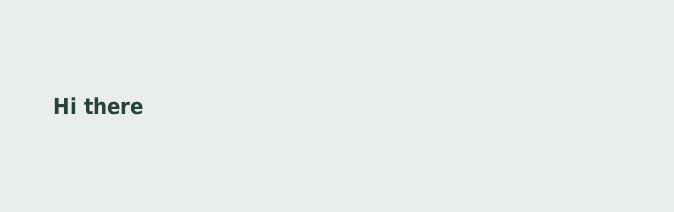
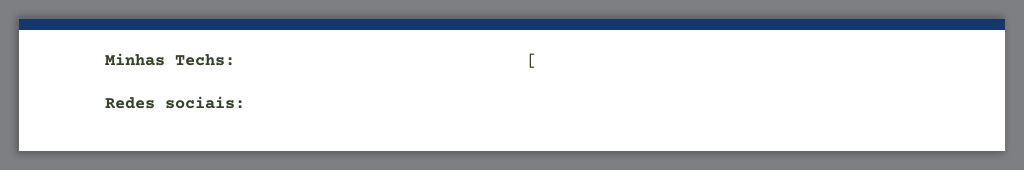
[53,97,143,115] Hi there -> [105,53,235,66] [105,96,245,109] [527,53,537,68] Minhas Techs: // Redes sociais: // [

